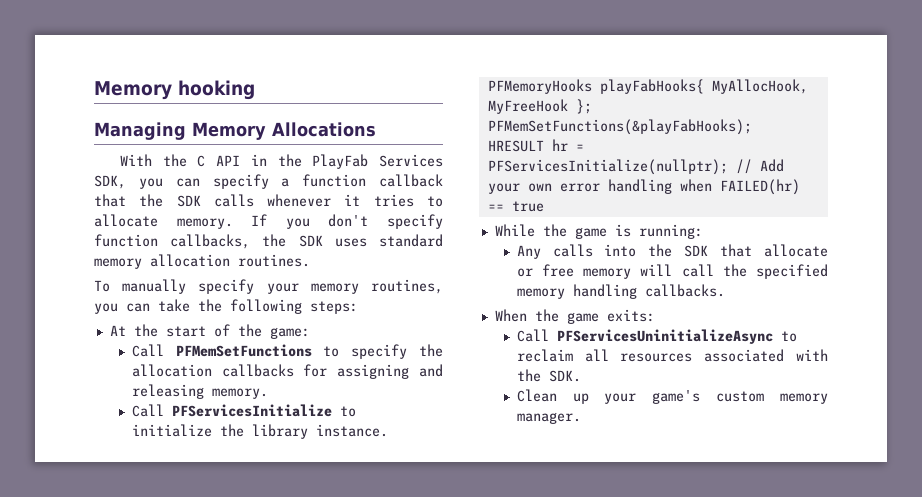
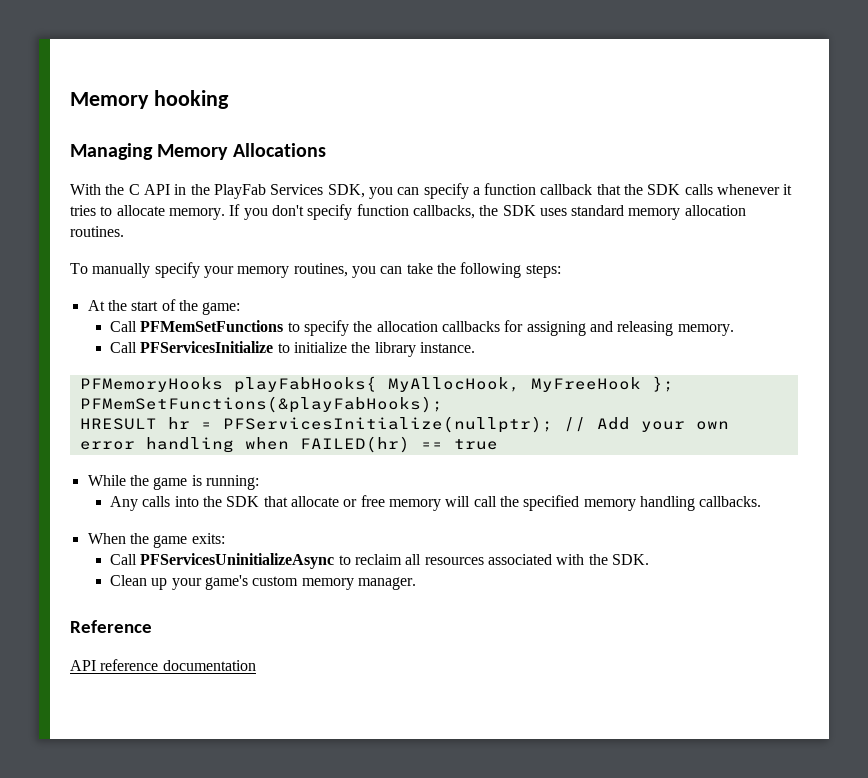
(581, 418) none -> [70,620,152,633] [70,659,256,671] // Reference // API reference documentation

